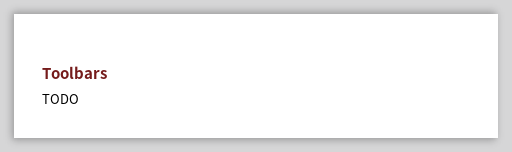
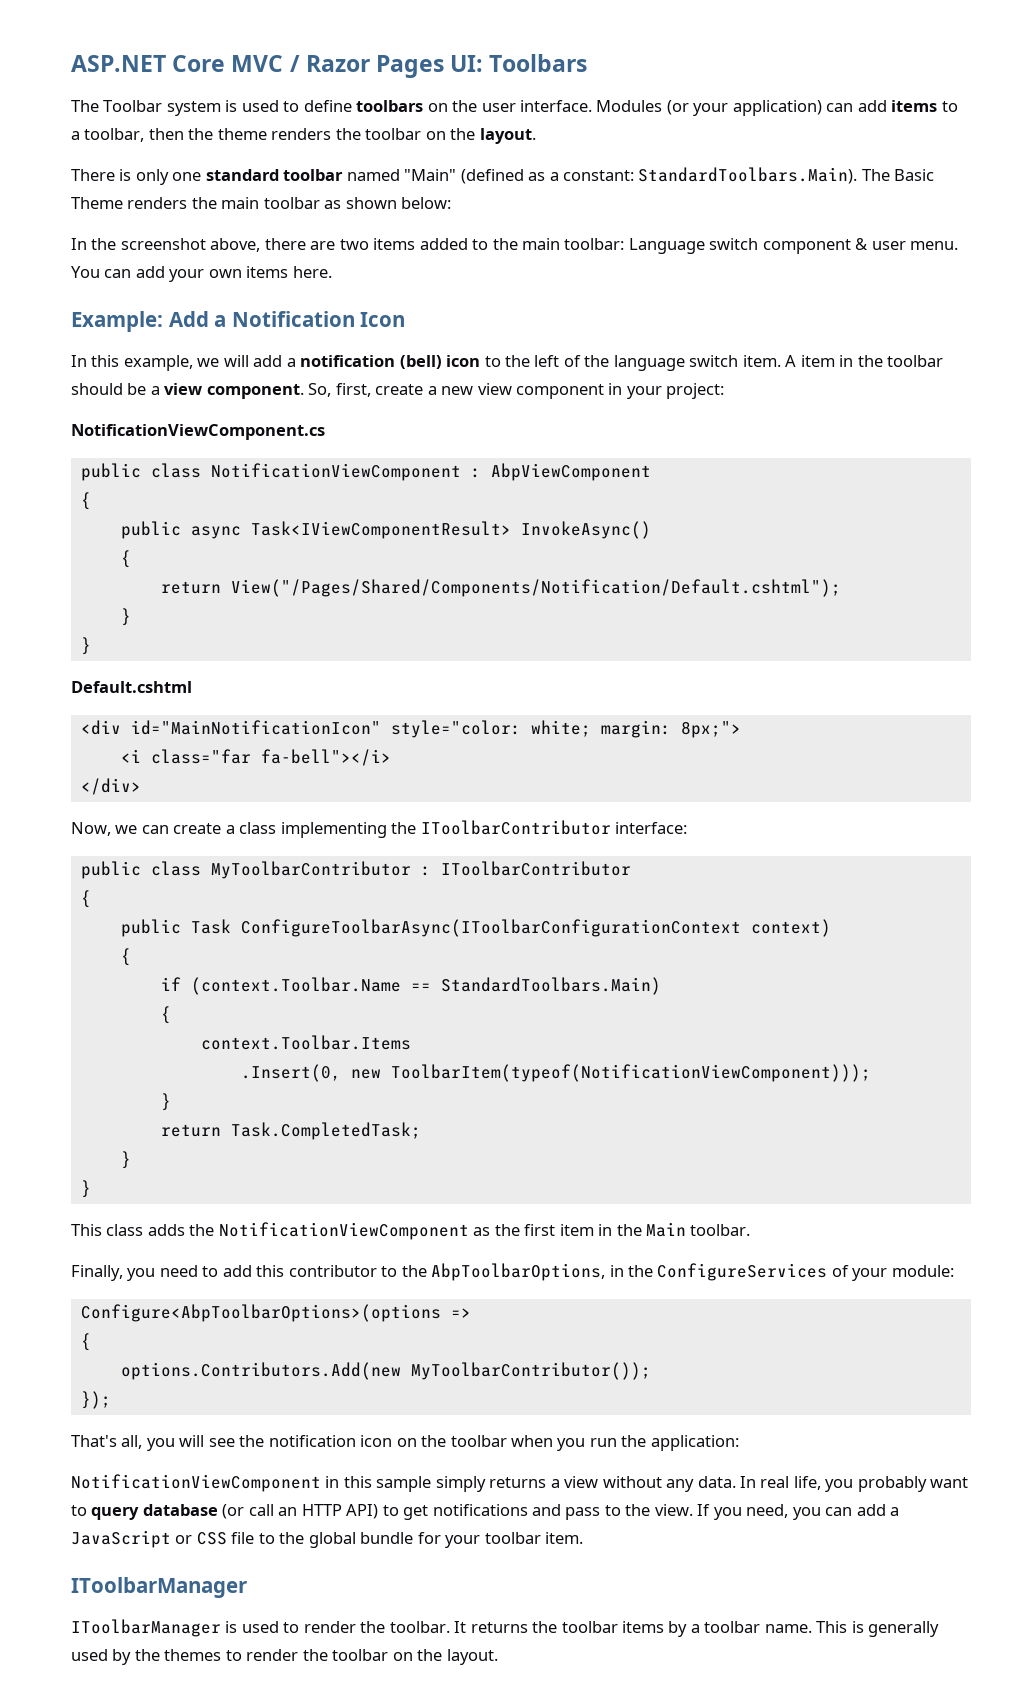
[42,66,107,79] [42,94,79,104] Toolbars // TODO -> [71,54,588,78] [71,100,958,116] [71,128,536,144] [71,167,935,185] [71,197,452,209] [71,238,959,254] [71,266,332,282] [71,311,406,332] [71,355,944,371] [71,383,725,399] [71,424,325,440] [80,463,651,481] [80,492,91,510] [120,521,651,539] [120,550,131,568] [160,579,841,597] [120,608,131,626] [80,637,91,655] [71,681,192,693] [80,720,741,738] [120,749,391,766] [80,778,141,795] [71,820,688,838] [80,861,631,879] [80,890,91,908] [120,919,831,937] [120,948,131,966] [160,977,661,995] [160,1006,171,1024] [200,1035,411,1050] [240,1064,871,1082] [160,1093,171,1111] [160,1122,421,1140] [120,1151,131,1169] [80,1180,91,1198] [71,1222,751,1240] [71,1263,954,1281] [80,1304,471,1322] [80,1333,91,1351] [120,1362,651,1380] [80,1391,111,1409] [71,1435,739,1451] [71,1474,969,1492] [71,1504,900,1520] [71,1530,584,1548] [71,1577,247,1598] [71,1619,940,1637] [71,1649,498,1665] ASP.NET Core MVC / Razor Pages UI: Toolbars // The Toolbar system is used to define toolbars on the user interface. Modules (or your application) can add items to a toolbar, then the theme renders the toolbar on the layout. // There is only one standard toolbar named "Main" (defined as a constant: StandardToolbars.Main). The Basic Theme renders the main toolbar as shown below: // In the screenshot above, there are two items added to the main toolbar: Language switch component & user menu. You can add your own items here. // Example: Add a Notification Icon // In this example, we will add a notification (bell) icon to the left of the language switch item. A item in the toolbar should be a view component. So, first, create a new view component in your project: // NotificationViewComponent.cs // public class NotificationViewComponent : AbpViewComponent // { // public async Task<IViewComponentResult> InvokeAsync() // { // return View("/Pages/Shared/Components/Notification/Default.cshtml"); // } // } // Default.cshtml // <div id="MainNotificationIcon" style="color: white; margin: 8px;"> // <i class="far fa-bell"></i> // </div> // Now, we can create a class implementing the IToolbarContributor interface: // public class MyToolbarContributor : IToolbarContributor // { // public Task ConfigureToolbarAsync(IToolbarConfigurationContext context) // { // if (context.Toolbar.Name == StandardToolbars.Main) // { // context.Toolbar.Items // .Insert(0, new ToolbarItem(typeof(NotificationViewComponent))); // } // return Task.CompletedTask; // } // } // This class adds the NotificationViewComponent as the first item in the Main toolbar. // Finally, you need to add this contributor to the AbpToolbarOptions, in the ConfigureServices of your module: // Configure<AbpToolbarOptions>(options => // { // options.Contributors.Add(new MyToolbarContributor()); // }); // That's all, you will see the notification icon on the toolbar when you run the application: // NotificationViewComponent in this sample simply returns a view without any data. In real life, you probably want to query database (or call an HTTP API) to get notifications and pass to the view. If you need, you can add a JavaScript or CSS file to the global bundle for your toolbar item. // IToolbarManager // IToolbarManager is used to render the toolbar. It returns the toolbar items by a toolbar name. This is generally used by the themes to render the toolbar on the layout.

